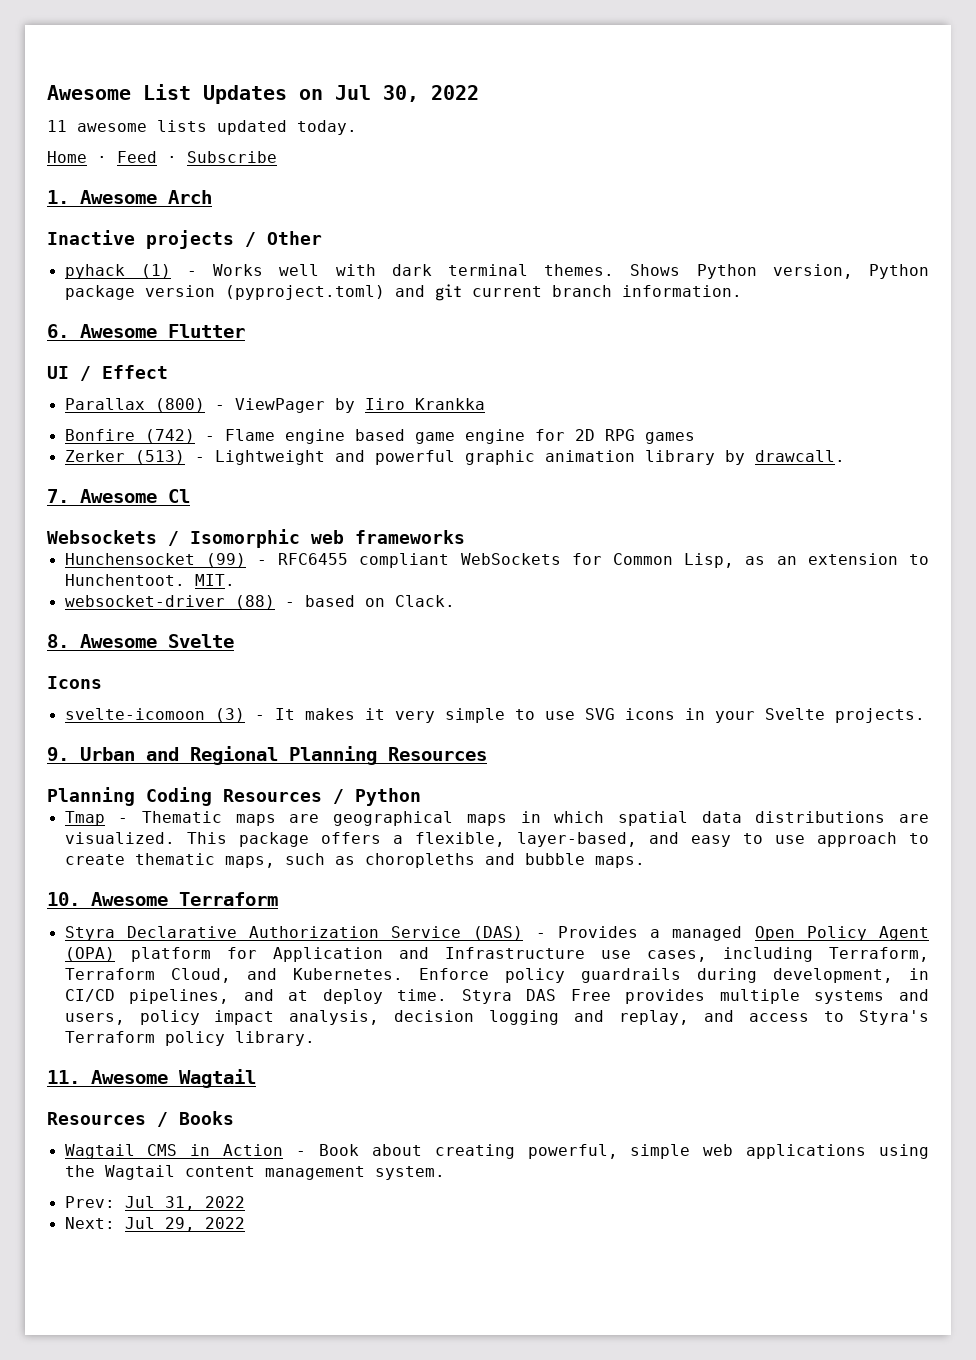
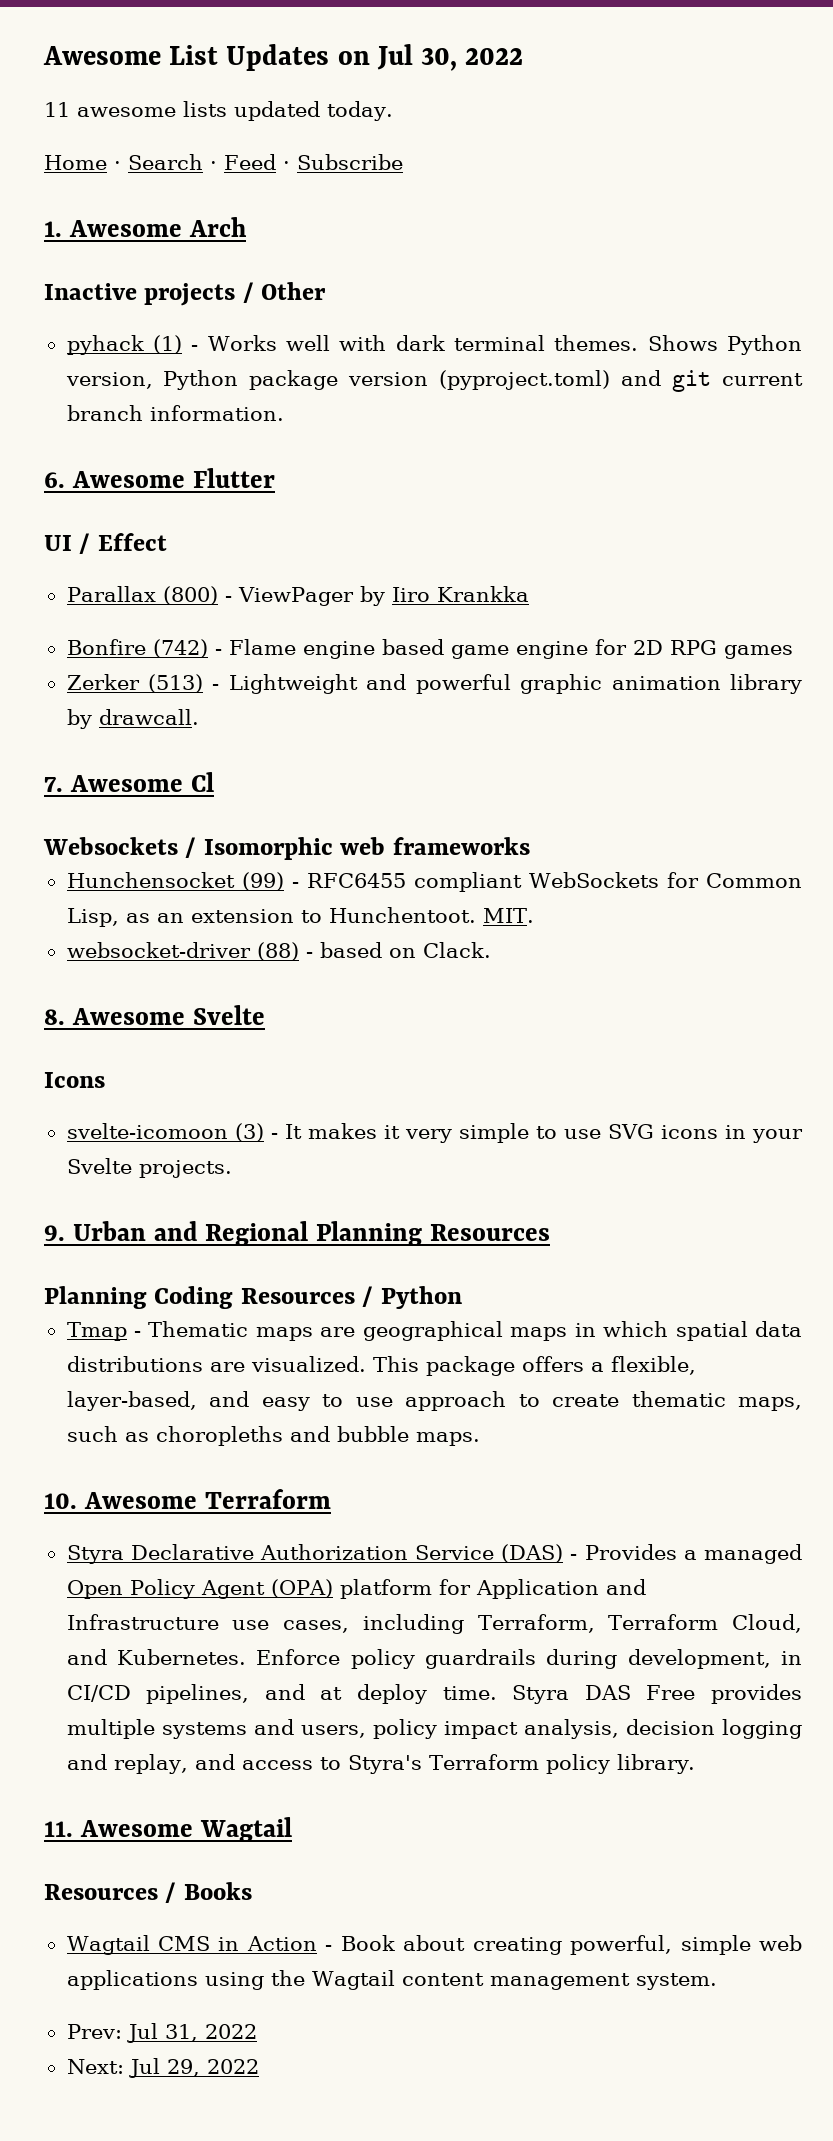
(107, 159) none -> [128,154,217,170] Search ·

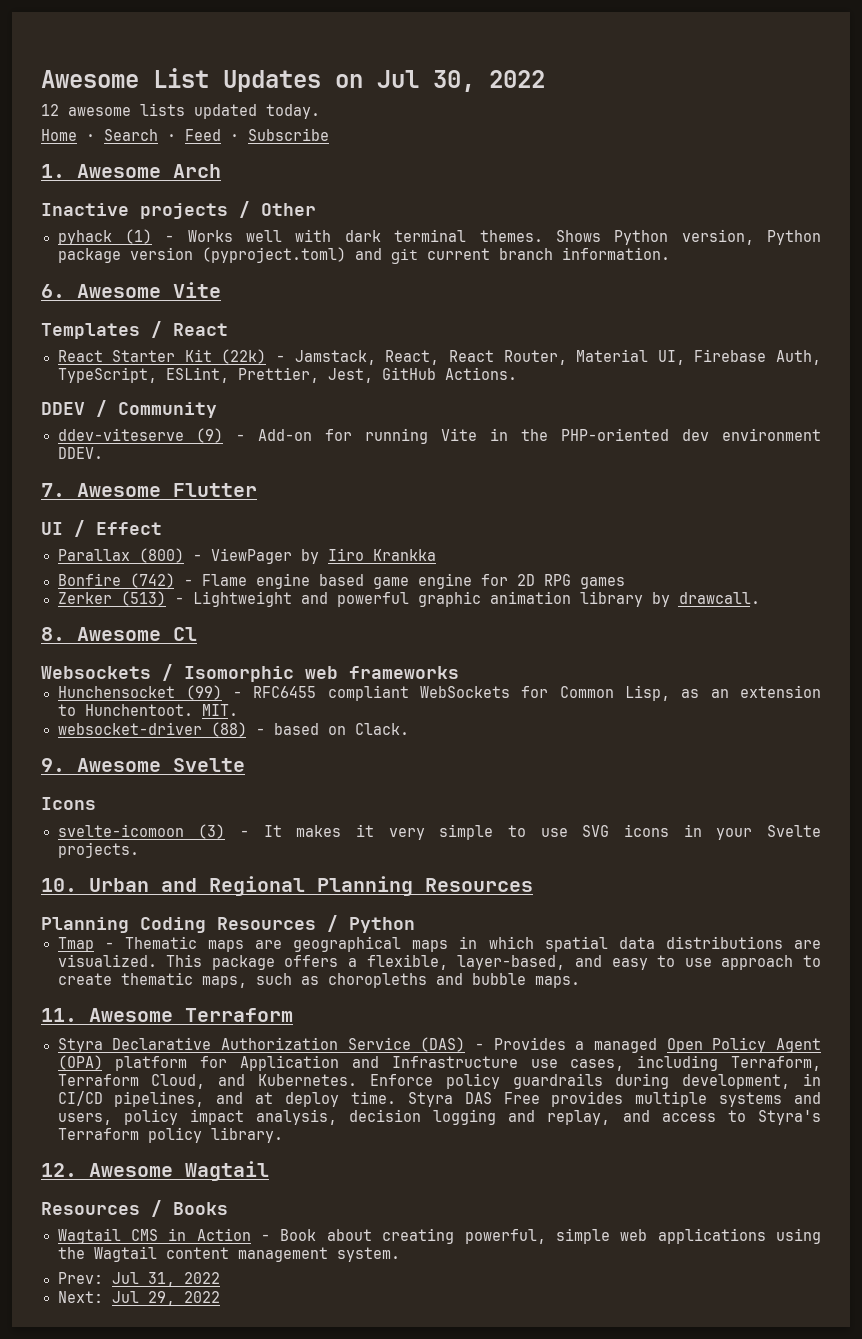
[44,102,70,117] 11 -> [41,104,59,116] 12
(185, 479) none -> [173,282,221,298] [41,321,228,339] [57,349,821,365] [57,367,517,383] [41,400,217,418] [57,428,821,444] [57,447,103,459] [41,483,161,497] Vite // Templates / React // React Starter Kit (22k) - Jamstack, React, React Router, Material UI, Firebase Auth, TypeScript, ESLint, Prettier, Jest, GitHub Actions. // DDEV / Community // ddev-viteserve (9) - Add-on for running Vite in the PHP-oriented dev environment DDEV. // 7. Awesome
[44,777,63,792] 7. -> [41,627,65,641] 8.
[44,1009,65,1025] 8. -> [41,758,65,772] 9.
[44,1225,65,1241] 9. -> [41,878,77,892] 10.
[44,1493,77,1509] 10. -> [41,1008,77,1022] 11.
[44,1821,73,1837] 11. -> [41,1163,77,1177] 12.

